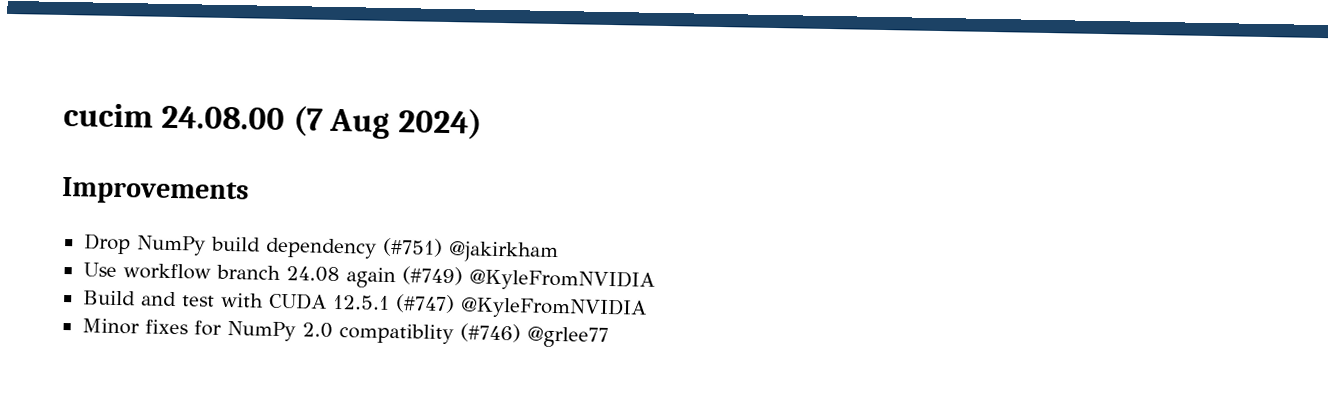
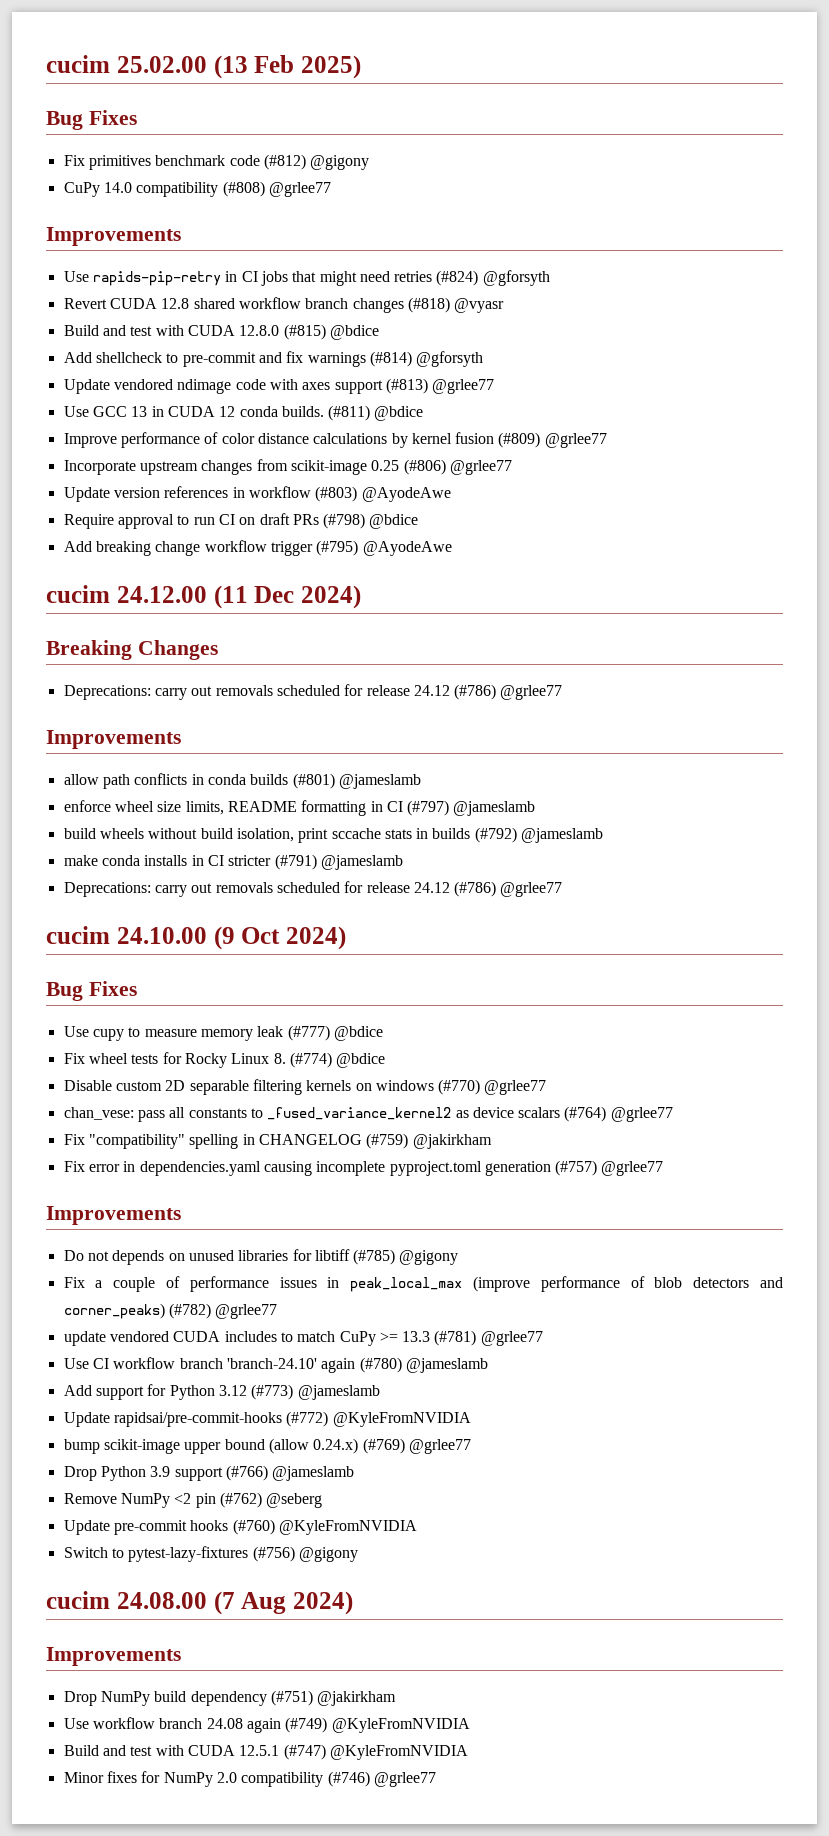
[63,102,153,128] cucim -> [46,55,361,79] [46,110,137,130] [63,154,370,170] [63,181,331,197] [46,227,181,246] [63,270,550,286] [63,297,505,313] [63,324,379,340] [63,351,484,367] [63,378,495,394] [63,405,424,421] [63,432,607,448] [63,459,512,475] [63,486,451,502] [63,513,419,529] [63,540,452,556] [46,585,361,609] [46,640,218,660] [63,684,563,700] [46,730,181,749] [63,773,421,789] [63,800,536,816] [63,827,604,843] [63,854,403,870] [63,881,563,897] [46,926,346,950] [46,981,137,1001] [63,1025,383,1041] [63,1052,386,1068] [63,1079,547,1095] [63,1106,673,1122] [63,1133,492,1149] [63,1160,664,1176] [46,1206,181,1225] [63,1249,459,1265] [63,1276,783,1292] [63,1303,278,1319] [63,1330,543,1346] [63,1357,488,1373] [63,1384,380,1400] [63,1411,471,1427] [63,1438,471,1454] [63,1465,355,1481] [63,1492,323,1508] [63,1519,417,1535] [63,1546,358,1562] [46,1591,110,1609] cucim 25.02.00 (13 Feb 2025) // Bug Fixes // Fix primitives benchmark code (#812) @gigony // CuPy 14.0 compatibility (#808) @grlee77 // Improvements // Use rapids-pip-retry in CI jobs that might need retries (#824) @gforsyth // Revert CUDA 12.8 shared workflow branch changes (#818) @vyasr // Build and test with CUDA 12.8.0 (#815) @bdice // Add shellcheck to pre-commit and fix warnings (#814) @gforsyth // Update vendored ndimage code with axes support (#813) @grlee77 // Use GCC 13 in CUDA 12 conda builds. (#811) @bdice // Improve performance of color distance calculations by kernel fusion (#809) @grlee77 // Incorporate upstream changes from scikit-image 0.25 (#806) @grlee77 // Update version references in workflow (#803) @AyodeAwe // Require approval to run CI on draft PRs (#798) @bdice // Add breaking change workflow trigger (#795) @AyodeAwe // cucim 24.12.00 (11 Dec 2024) // Breaking Changes // Deprecations: carry out removals scheduled for release 24.12 (#786) @grlee77 // Improvements // allow path conflicts in conda builds (#801) @jameslamb // enforce wheel size limits, README formatting in CI (#797) @jameslamb // build wheels without build isolation, print sccache stats in builds (#792) @jameslamb // make conda installs in CI stricter (#791) @jameslamb // Deprecations: carry out removals scheduled for release 24.12 (#786) @grlee77 // cucim 24.10.00 (9 Oct 2024) // Bug Fixes // Use cupy to measure memory leak (#777) @bdice // Fix wheel tests for Rocky Linux 8. (#774) @bdice // Disable custom 2D separable filtering kernels on windows (#770) @grlee77 // chan_vese: pass all constants to _fused_variance_kernel2 as device scalars (#764) @grlee77 // Fix "compatibility" spelling in CHANGELOG (#759) @jakirkham // Fix error in dependencies.yaml causing incomplete pyproject.toml generation (#757) @grlee77 // Improvements // Do not depends on unused libraries for libtiff (#785) @gigony // Fix a couple of performance issues in peak_local_max (improve performance of blob detectors and corner_peaks) (#782) @grlee77 // update vendored CUDA includes to match CuPy >= 13.3 (#781) @grlee77 // Use CI workflow branch 'branch-24.10' again (#780) @jameslamb // Add support for Python 3.12 (#773) @jameslamb // Update rapidsai/pre-commit-hooks (#772) @KyleFromNVIDIA // bump scikit-image upper bound (allow 0.24.x) (#769) @grlee77 // Drop Python 3.9 support (#766) @jameslamb // Remove NumPy <2 pin (#762) @seberg // Update pre-commit hooks (#760) @KyleFromNVIDIA // Switch to pytest-lazy-fixtures (#756) @gigony // cucim
[338,323,454,345] compatiblity -> [241,1772,324,1787] compatibility

